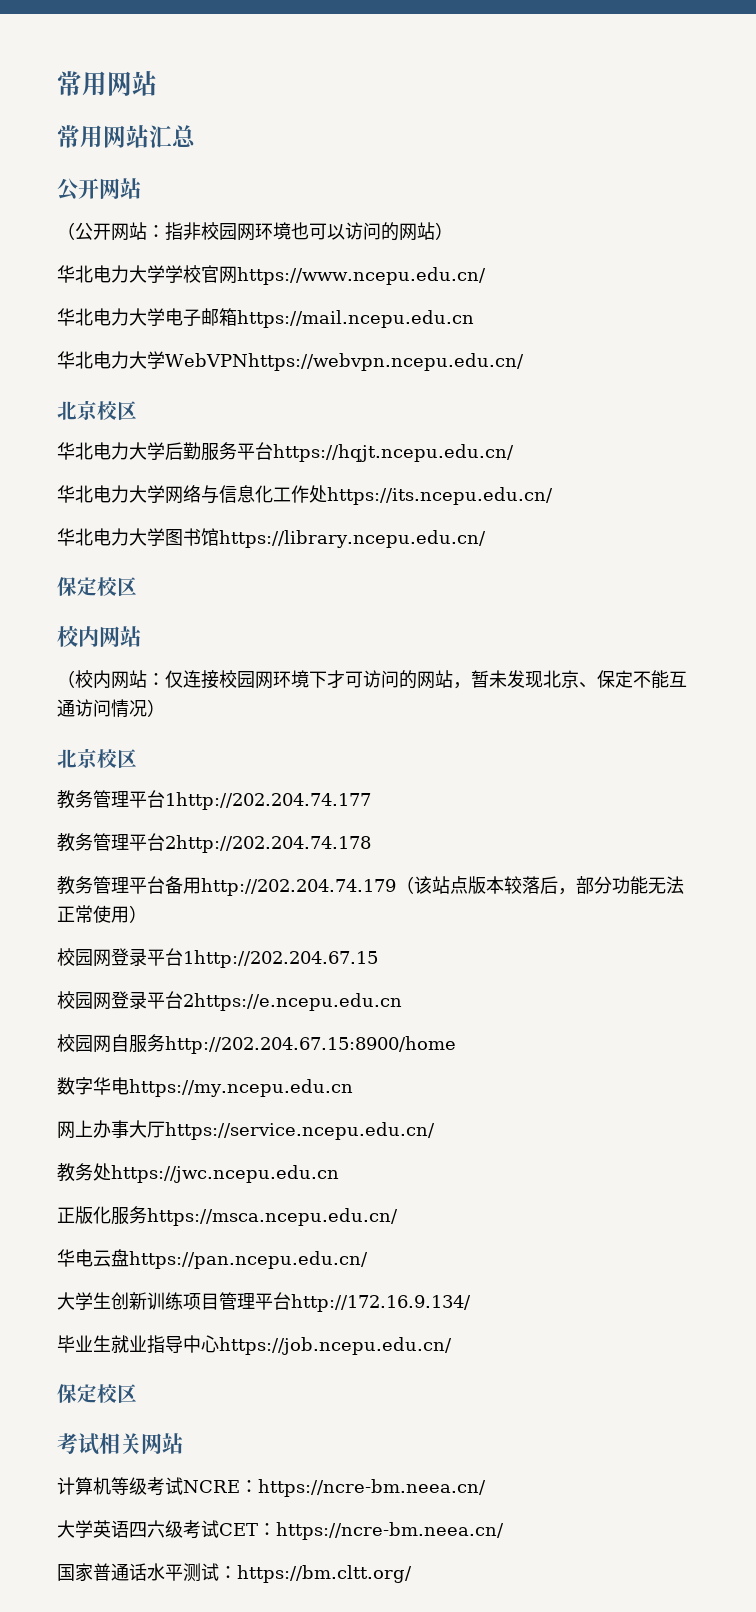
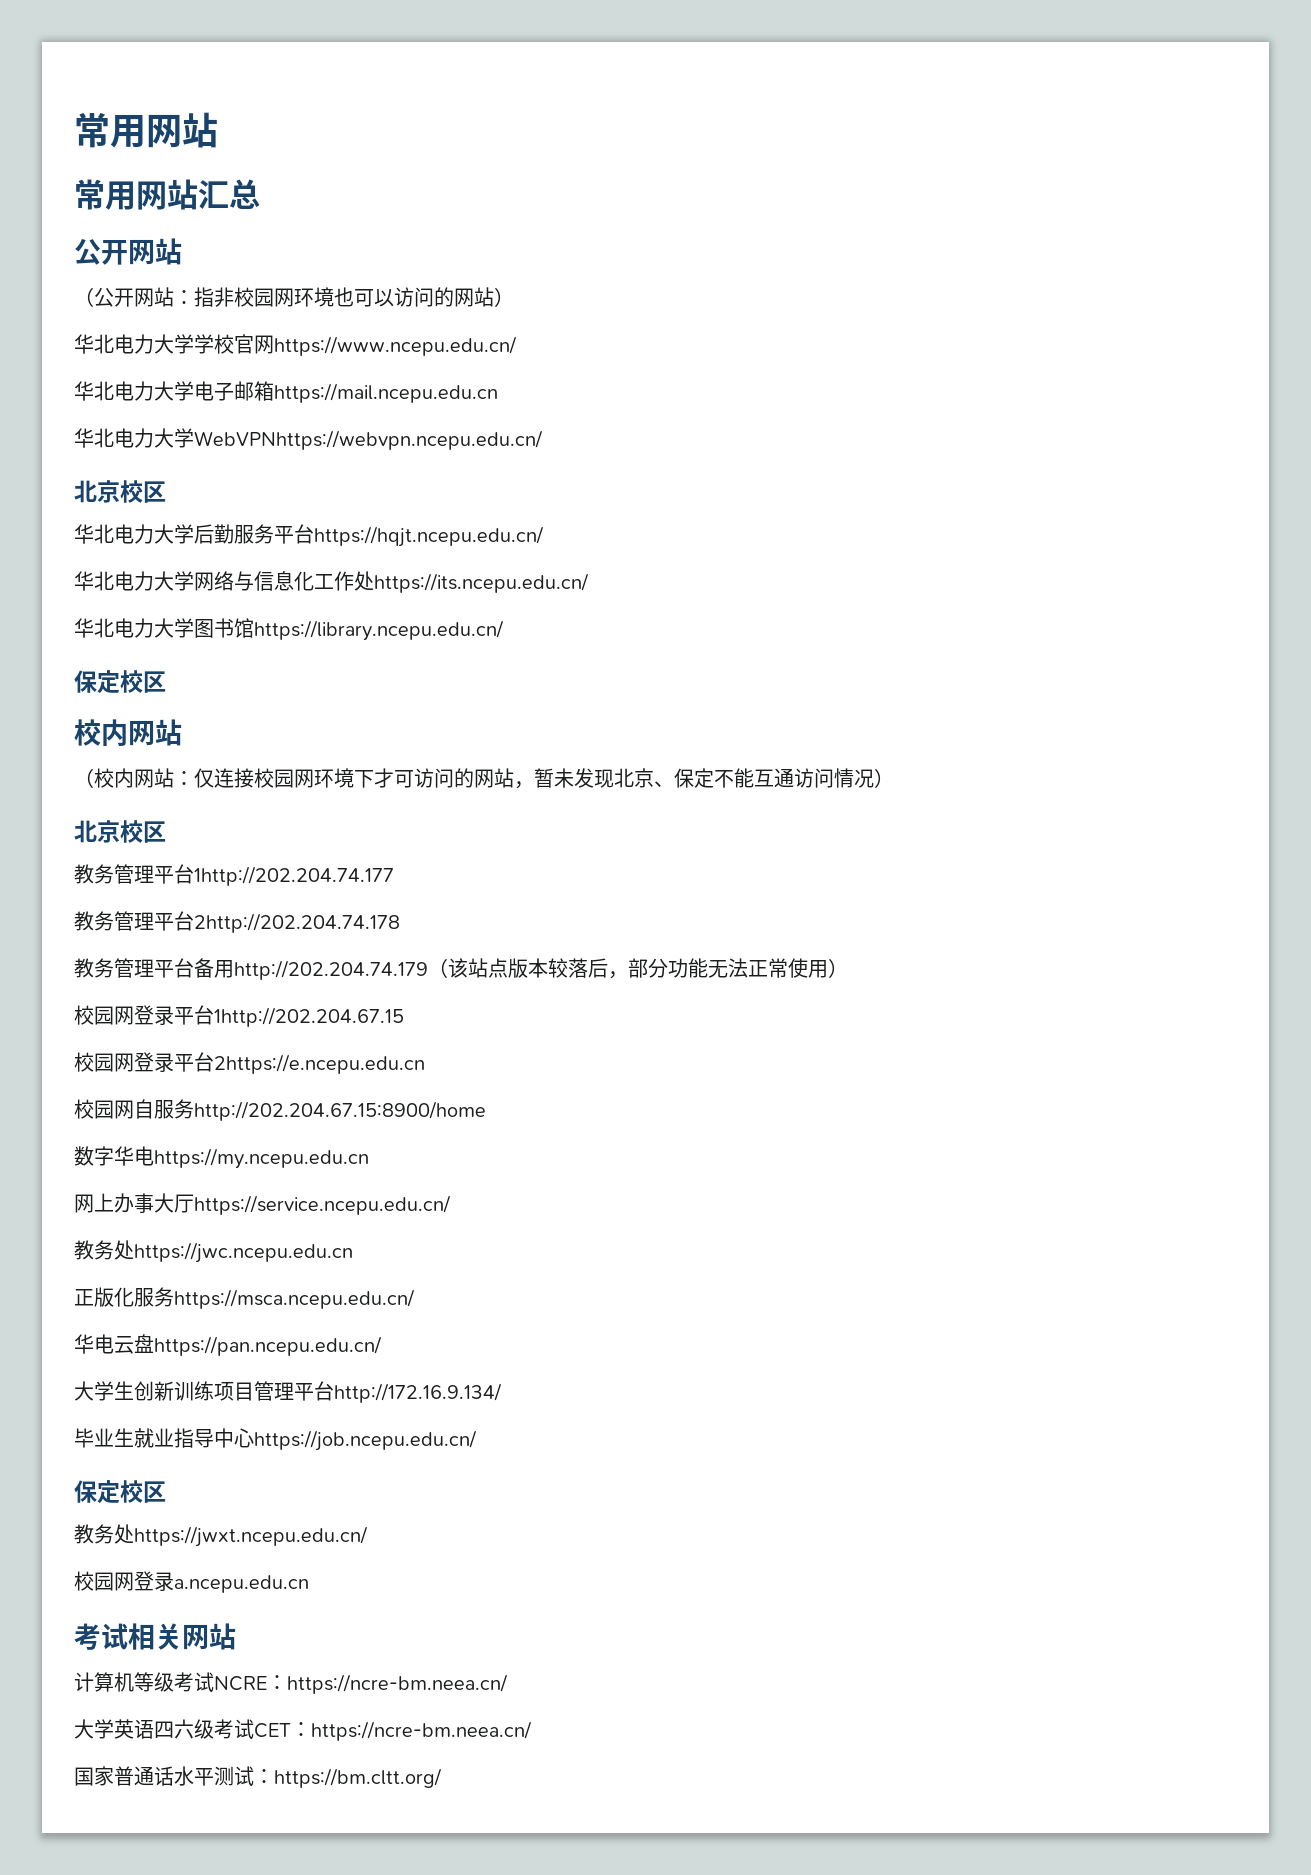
(137, 1393) none -> [74,1524,368,1547] [74,1571,309,1593] // 教务处https://jwxt.ncepu.edu.cn/ // 校园网登录a.ncepu.edu.cn

